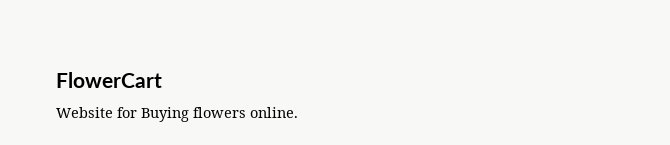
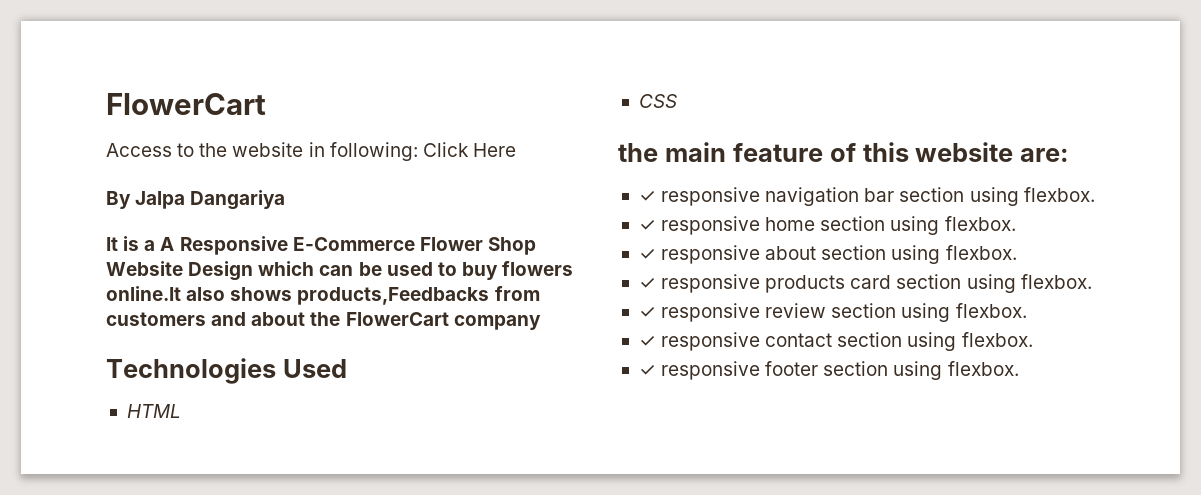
[56,107,298,122] Website for Buying flowers online. -> [106,142,516,161] [106,190,286,210] [106,236,536,255] [106,261,574,281] [106,286,540,305] [106,312,541,330] [106,358,347,384] [126,404,181,418] [638,94,678,108] [618,142,1070,162] [638,187,1095,206] [638,216,1016,235] [638,245,1017,264] [638,274,1092,293] [638,303,1027,322] [638,332,1033,351] [638,361,1019,380] Access to the website in following: Click Here // By Jalpa Dangariya // It is a A Responsive E-Commerce Flower Shop Website Design which can be used to buy flowers online.It also shows products,Feedbacks from customers and about the FlowerCart company // Technologies Used // HTML // CSS // the main feature of this website are: // ✓ responsive navigation bar section using flexbox. // ✓ responsive home section using flexbox. // ✓ responsive about section using flexbox. // ✓ responsive products card section using flexbox. // ✓ responsive review section using flexbox. // ✓ responsive contact section using flexbox. // ✓ responsive footer section using flexbox.

